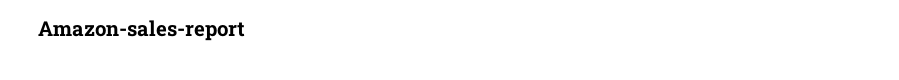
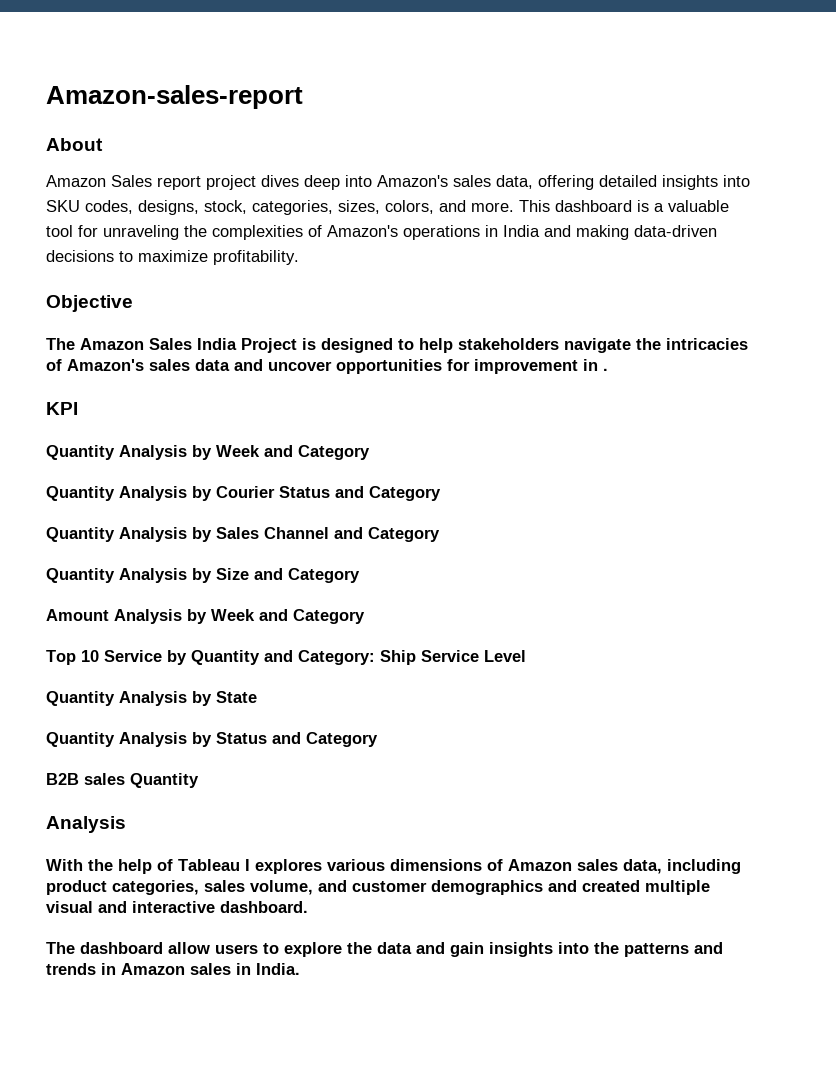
(245, 30) none -> [46,138,103,151] [46,175,750,190] [46,200,729,215] [46,225,717,240] [46,250,299,265] [46,295,133,312] [46,338,748,353] [46,359,608,374] [46,402,78,415] [46,445,370,460] [46,486,441,501] [46,527,440,542] [46,568,360,583] [46,609,365,624] [46,650,526,665] [46,691,257,706] [46,732,378,747] [46,773,199,788] [46,816,126,833] [46,859,741,874] [46,880,710,895] [46,901,308,913] [46,942,723,957] [46,963,300,975] // About // Amazon Sales report project dives deep into Amazon's sales data, offering detailed insights into SKU codes, designs, stock, categories, sizes, colors, and more. This dashboard is a valuable tool for unraveling the complexities of Amazon's operations in India and making data-driven decisions to maximize profitability. // Objective // The Amazon Sales India Project is designed to help stakeholders navigate the intricacies of Amazon's sales data and uncover opportunities for improvement in . // KPI // Quantity Analysis by Week and Category // Quantity Analysis by Courier Status and Category // Quantity Analysis by Sales Channel and Category // Quantity Analysis by Size and Category // Amount Analysis by Week and Category // Top 10 Service by Quantity and Category: Ship Service Level // Quantity Analysis by State // Quantity Analysis by Status and Category // B2B sales Quantity // Analysis // With the help of Tableau I explores various dimensions of Amazon sales data, including product categories, sales volume, and customer demographics and created multiple visual and interactive dashboard. // The dashboard allow users to explore the data and gain insights into the patterns and trends in Amazon sales in India.

